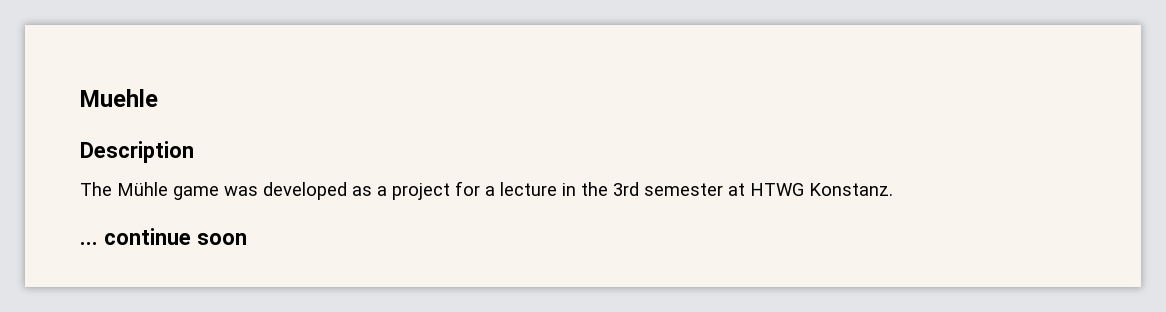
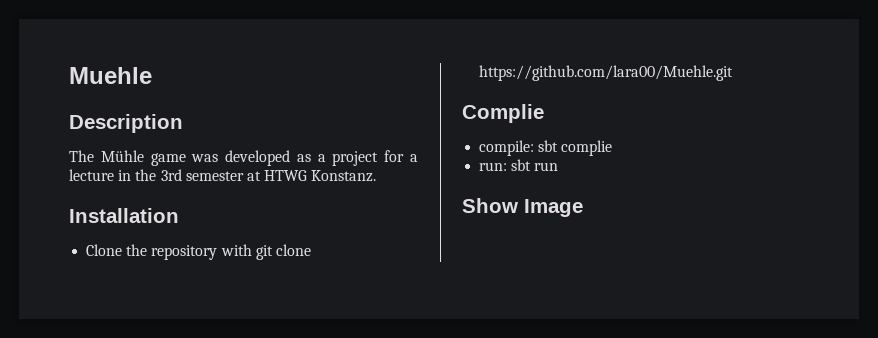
[80,228,247,245] ... continue soon -> [69,208,179,223] [86,244,311,260] [479,65,734,81] [462,104,544,123] [479,140,613,156] [479,159,559,171] [462,198,583,217] Installation // Clone the repository with git clone https://github.com/lara00/Muehle.git // Complie // compile: sbt complie // run: sbt run // Show Image

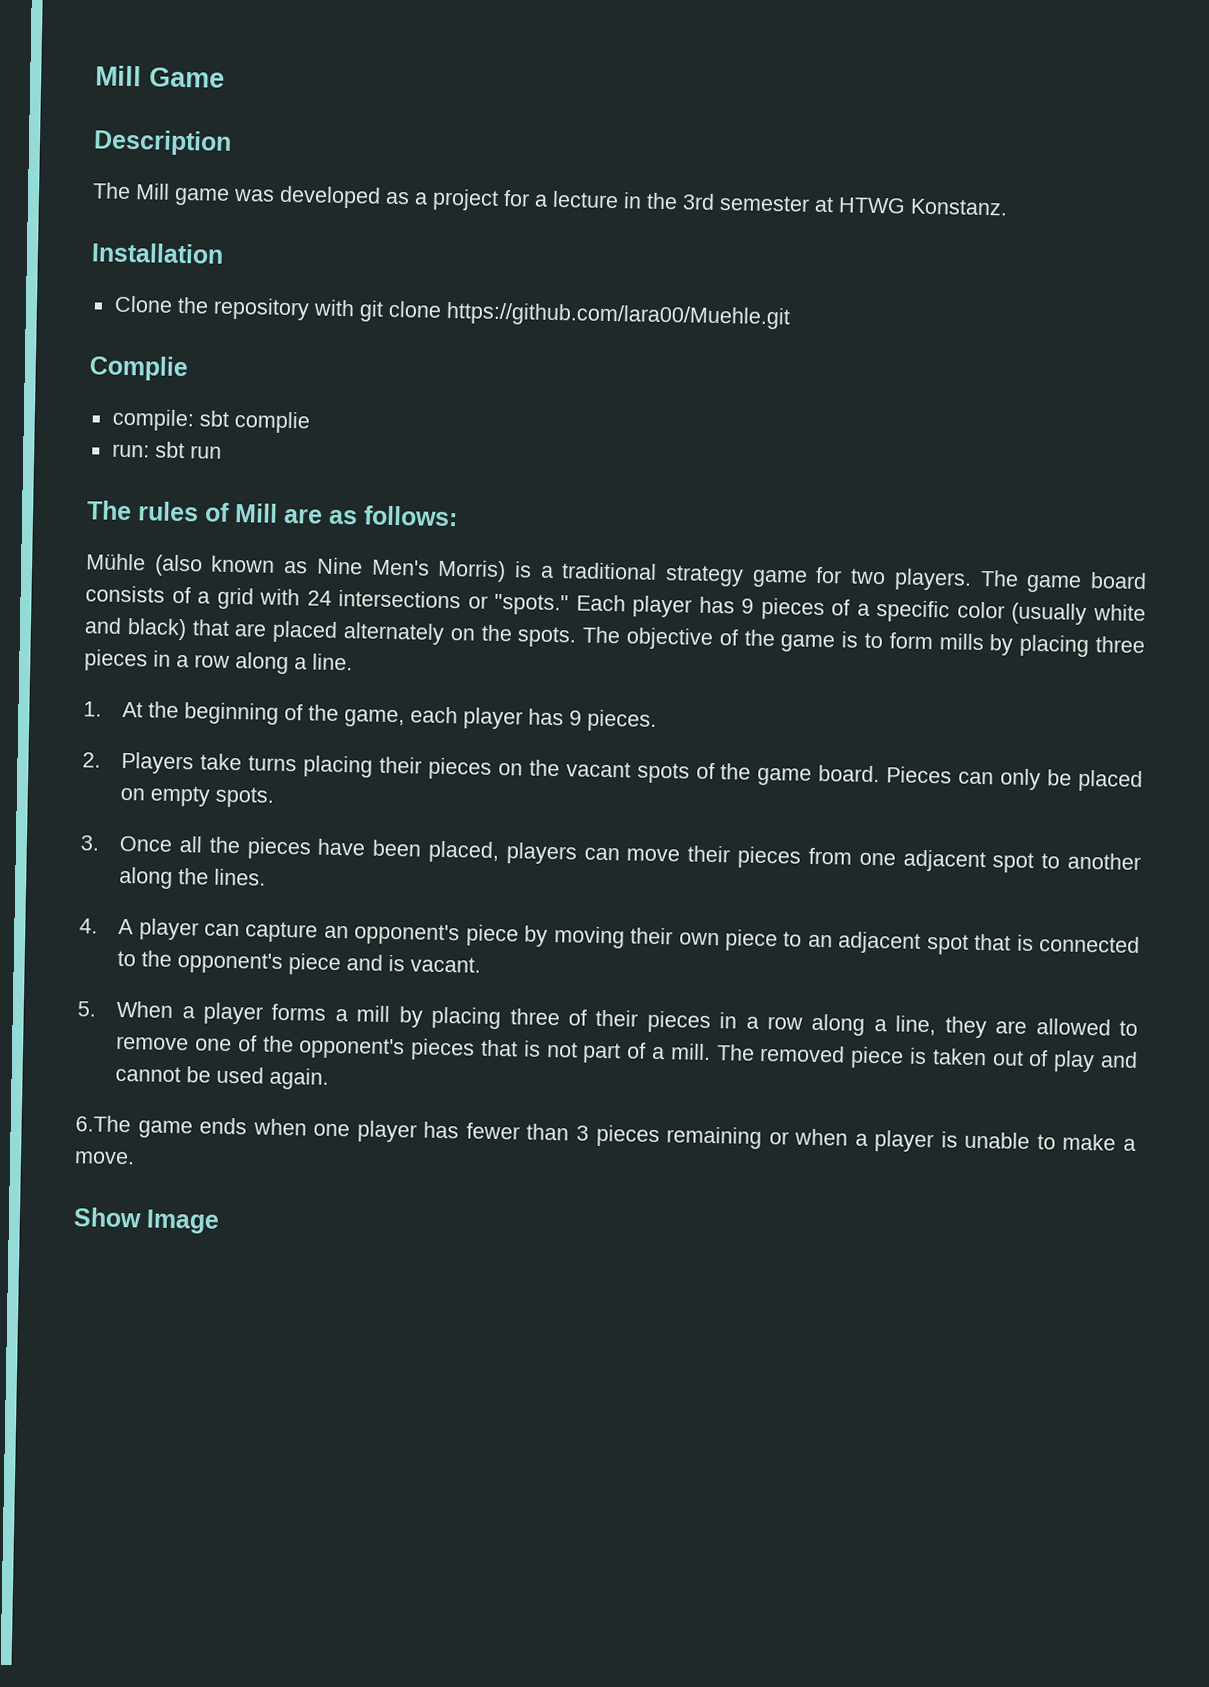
[69,67,152,84] Muehle -> [95,65,225,88] Mill Game
[100,150,144,162] Mühle -> [135,183,170,200] Mill
(559, 166) none -> [86,500,458,527] [86,553,1148,593] [85,585,1146,625] [84,617,1145,658] [84,649,353,675] [83,701,658,732] [82,751,1143,793] [120,785,275,808] [80,835,1141,874] [119,866,267,889] [79,918,1140,955] [117,950,482,976] [77,1000,1139,1039] [116,1035,1138,1073] [115,1065,330,1090] [75,1115,1136,1153] [74,1151,135,1165] // The rules of Mill are as follows: // Mühle (also known as Nine Men's Morris) is a traditional strategy game for two players. The game board consists of a grid with 24 intersections or "spots." Each player has 9 pieces of a specific color (usually white and black) that are placed alternately on the spots. The objective of the game is to form mills by placing three pieces in a row along a line. // 1. At the beginning of the game, each player has 9 pieces. // 2. Players take turns placing their pieces on the vacant spots of the game board. Pieces can only be placed on empty spots. // 3. Once all the pieces have been placed, players can move their pieces from one adjacent spot to another along the lines. // 4. A player can capture an opponent's piece by moving their own piece to an adjacent spot that is connected to the opponent's piece and is vacant. // 5. When a player forms a mill by placing three of their pieces in a row along a line, they are allowed to remove one of the opponent's pieces that is not part of a mill. The removed piece is taken out of play and cannot be used again. // 6.The game ends when one player has fewer than 3 pieces remaining or when a player is unable to make a move.

